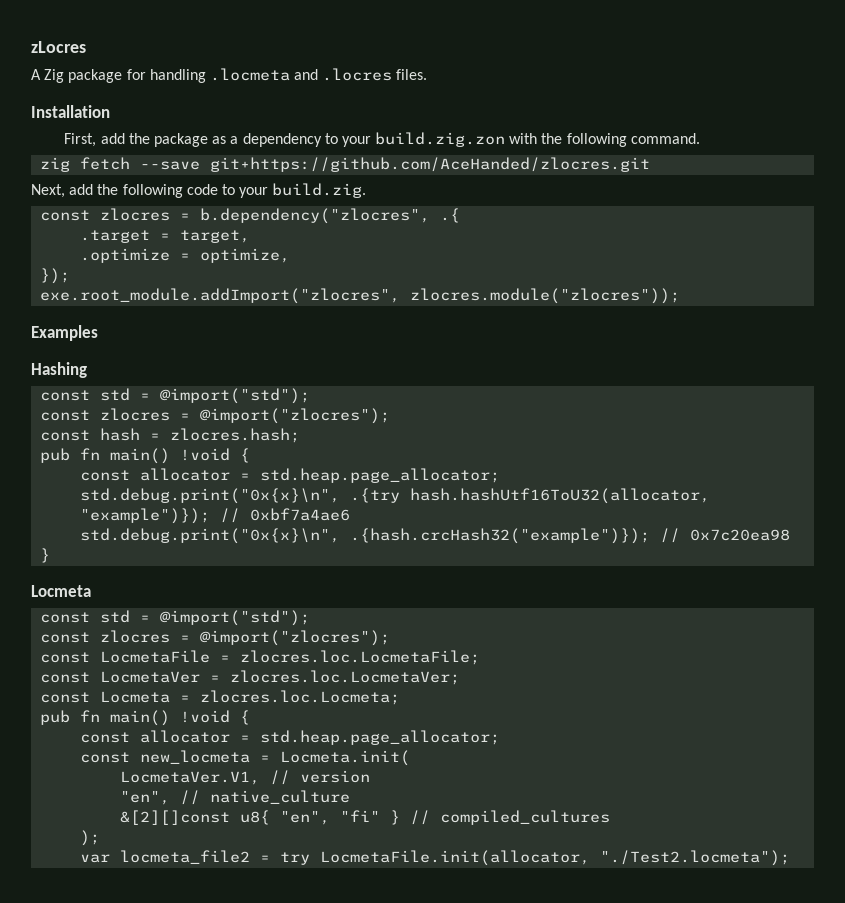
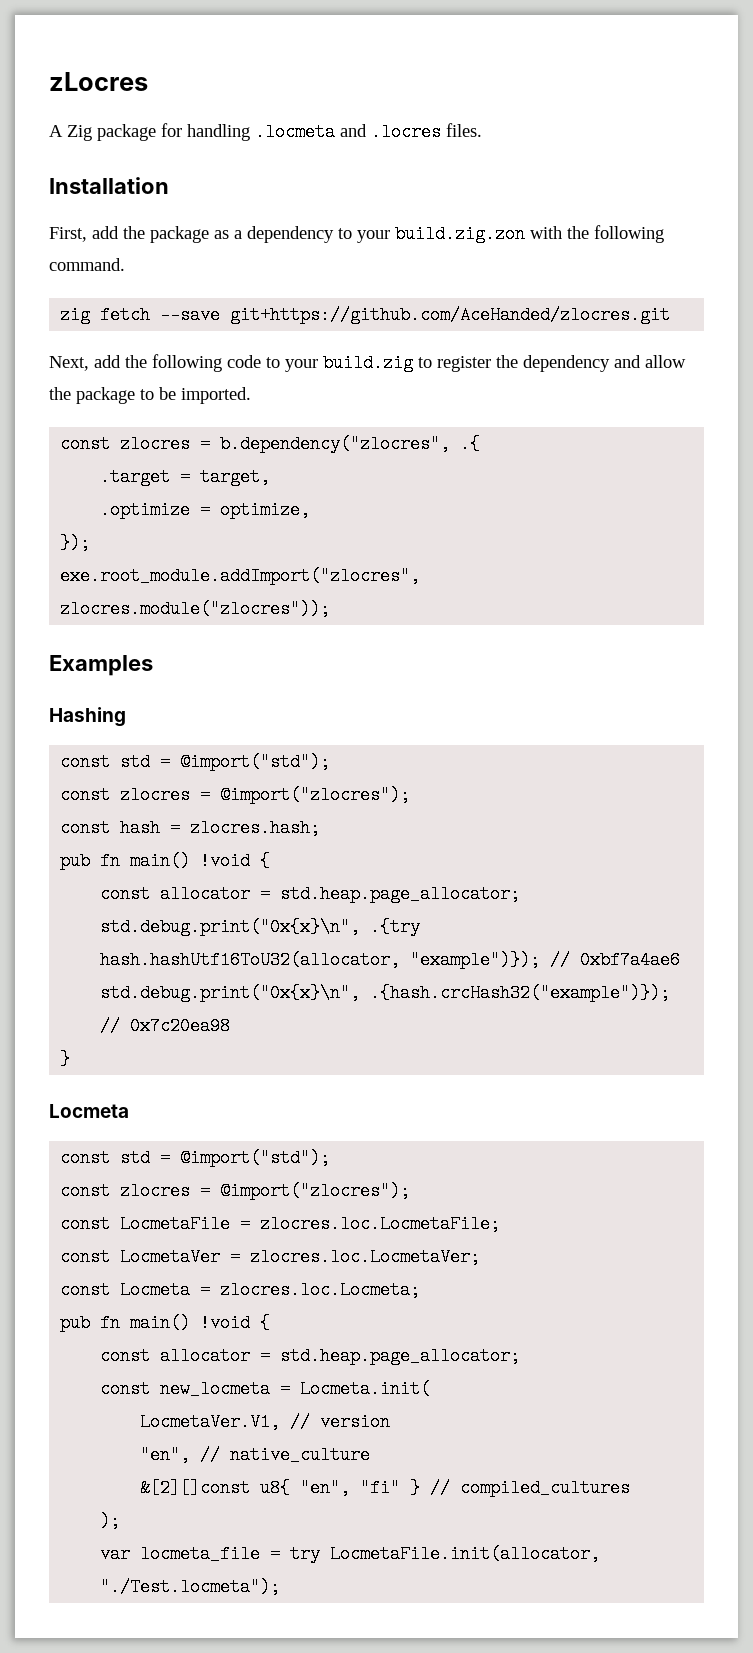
[272,183,367,198] build.zig. -> [323,354,686,372] [49,387,251,404] build.zig to register the dependency and allow the package to be imported.
[120,850,251,864] locmeta_file2 -> [140,1545,261,1563] locmeta_file
[600,850,791,866] "./Test2.locmeta"); -> [100,1578,281,1596] "./Test.locmeta");

